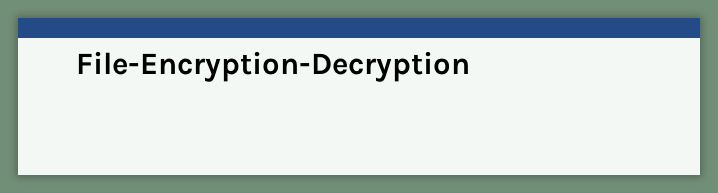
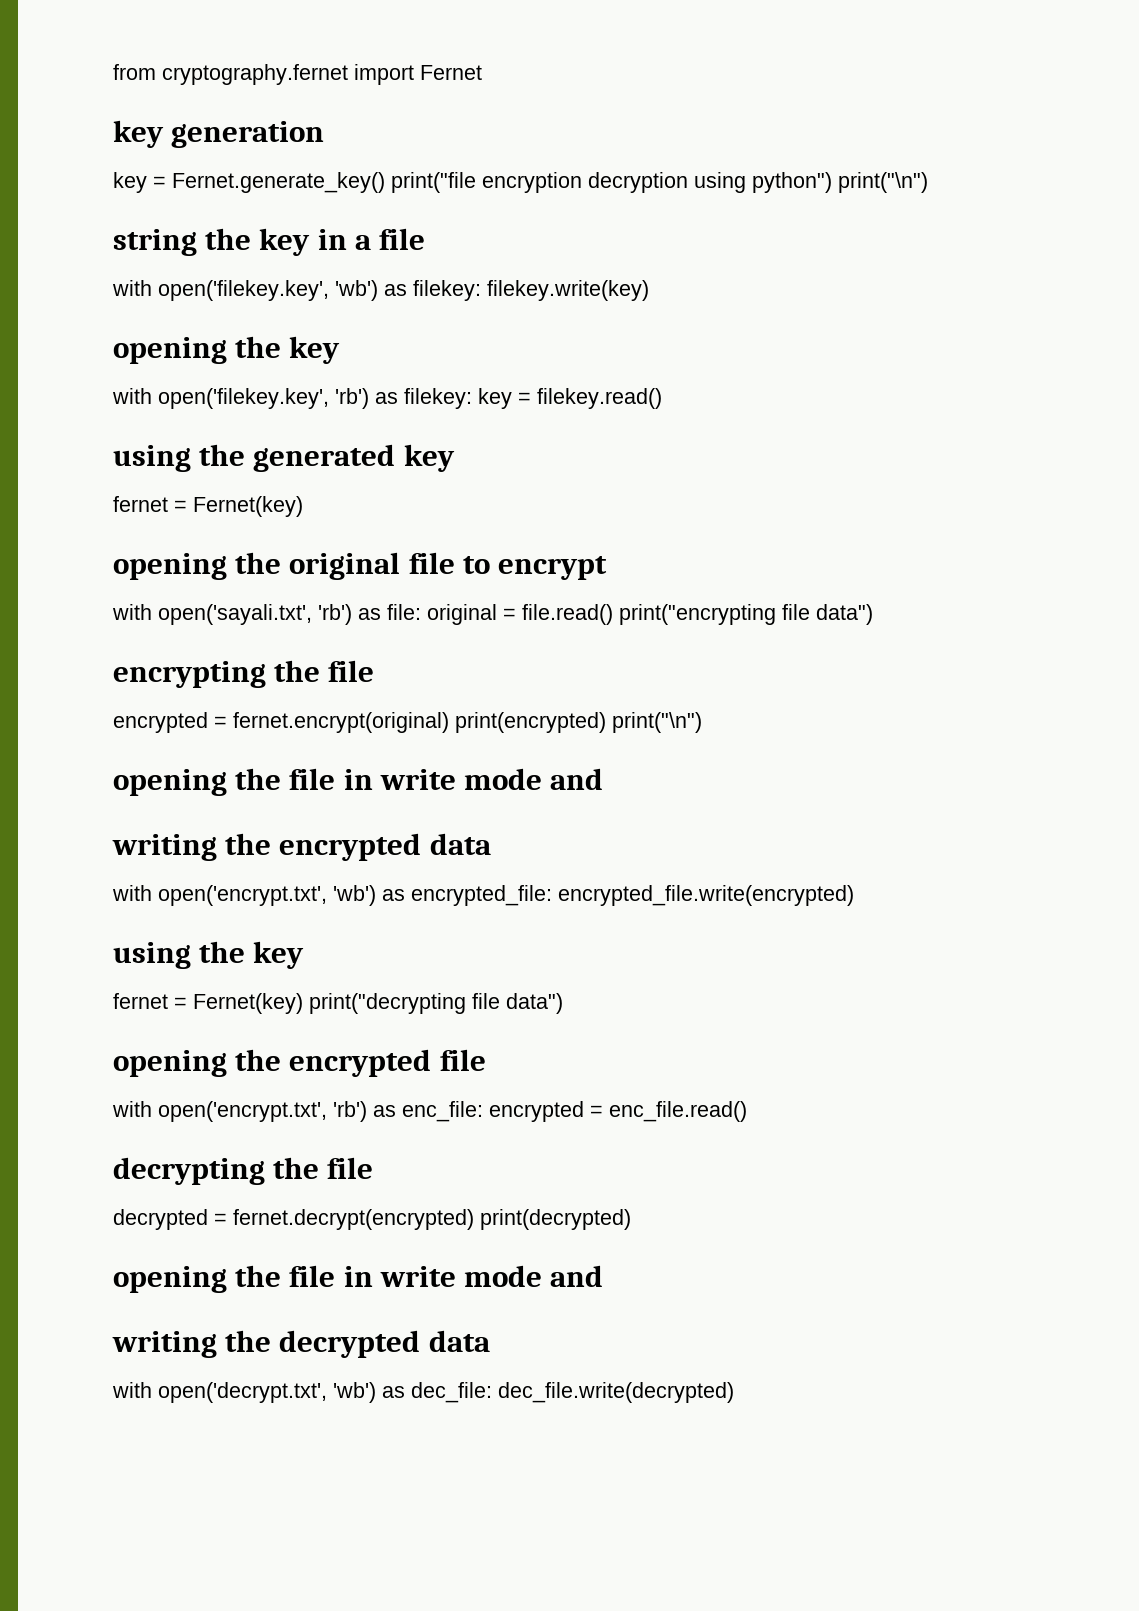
[76,51,470,82] File-Encryption-Decryption -> [113,64,482,85] [113,120,325,148] [113,172,928,193] [113,228,426,256] [112,280,649,301] [113,336,341,364] [112,388,662,409] [113,444,455,472] [113,496,303,517] [113,552,608,580] [112,604,873,625] [113,660,375,688] [113,712,702,733] [113,768,604,796] [112,833,491,861] [112,885,854,906] [113,941,305,969] [113,993,563,1014] [113,1049,486,1077] [112,1101,747,1122] [113,1157,374,1185] [113,1209,631,1230] [113,1265,604,1293] [112,1330,490,1358] [112,1382,734,1403] from cryptography.fernet import Fernet // key generation // key = Fernet.generate_key() print("file encryption decryption using python") print("\n") // string the key in a file // with open('filekey.key', 'wb') as filekey: filekey.write(key) // opening the key // with open('filekey.key', 'rb') as filekey: key = filekey.read() // using the generated key // fernet = Fernet(key) // opening the original file to encrypt // with open('sayali.txt', 'rb') as file: original = file.read() print("encrypting file data") // encrypting the file // encrypted = fernet.encrypt(original) print(encrypted) print("\n") // opening the file in write mode and // writing the encrypted data // with open('encrypt.txt', 'wb') as encrypted_file: encrypted_file.write(encrypted) // using the key // fernet = Fernet(key) print("decrypting file data") // opening the encrypted file // with open('encrypt.txt', 'rb') as enc_file: encrypted = enc_file.read() // decrypting the file // decrypted = fernet.decrypt(encrypted) print(decrypted) // opening the file in write mode and // writing the decrypted data // with open('decrypt.txt', 'wb') as dec_file: dec_file.write(decrypted)

